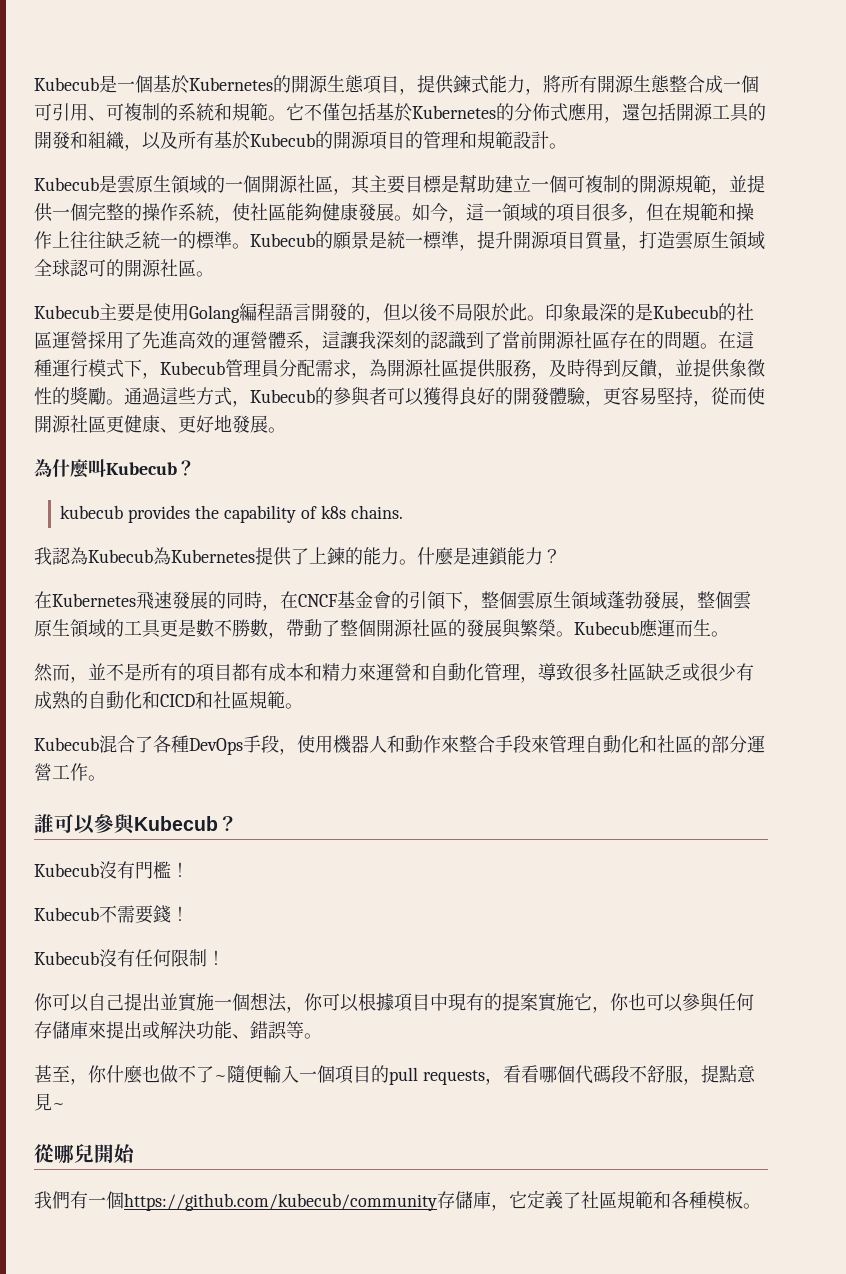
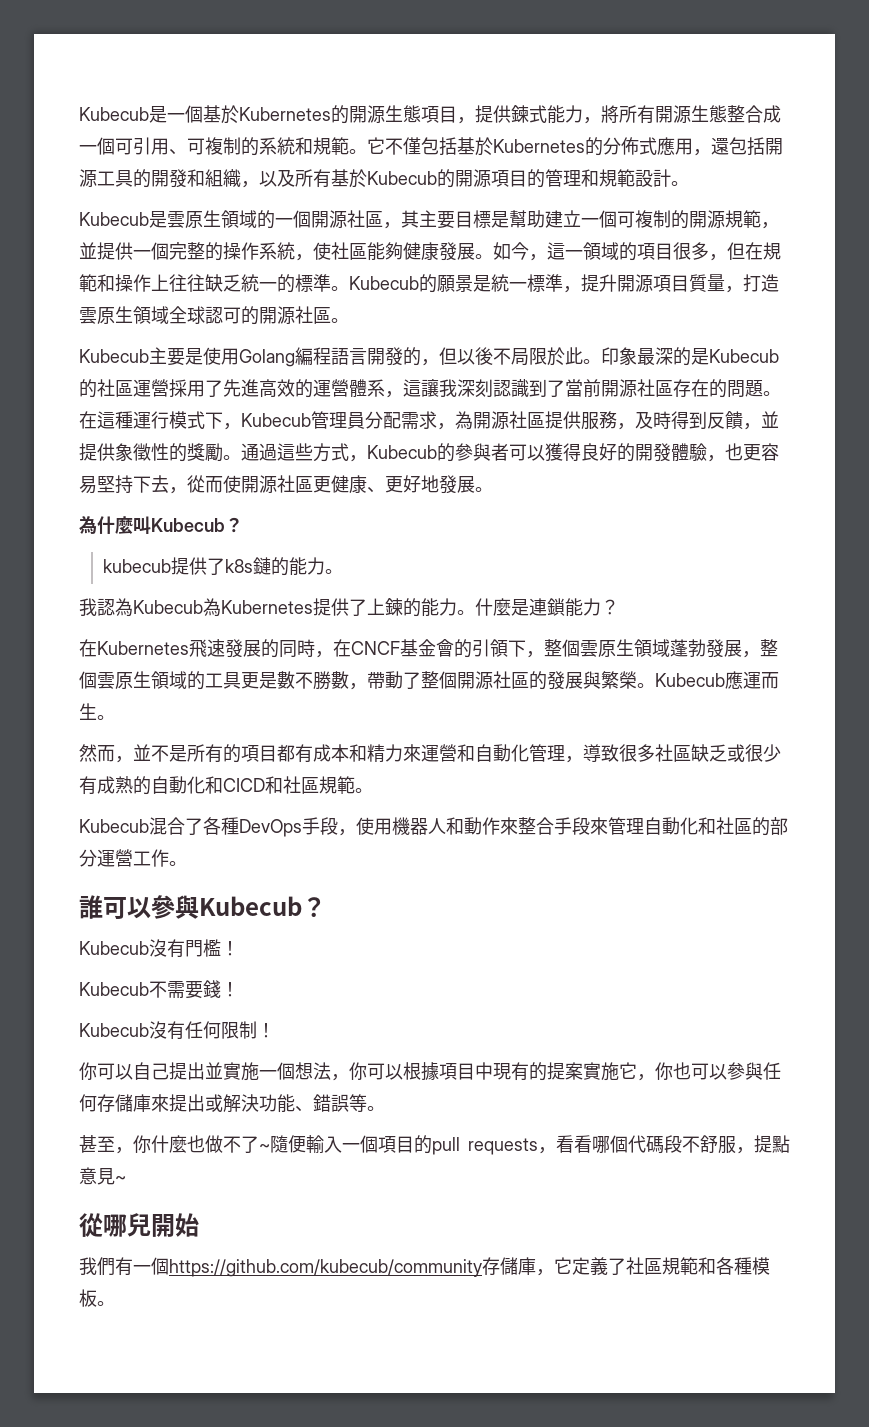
[412,331,430,349] 的 -> (493, 388) none
(603, 403) none -> [725,443,743,461] 也
(693, 396) none -> [133,475,169,493] 下去
[128,505,403,523] provides the capability of k8s chains. -> [171,557,344,576] 提供了k8s鏈的能力。

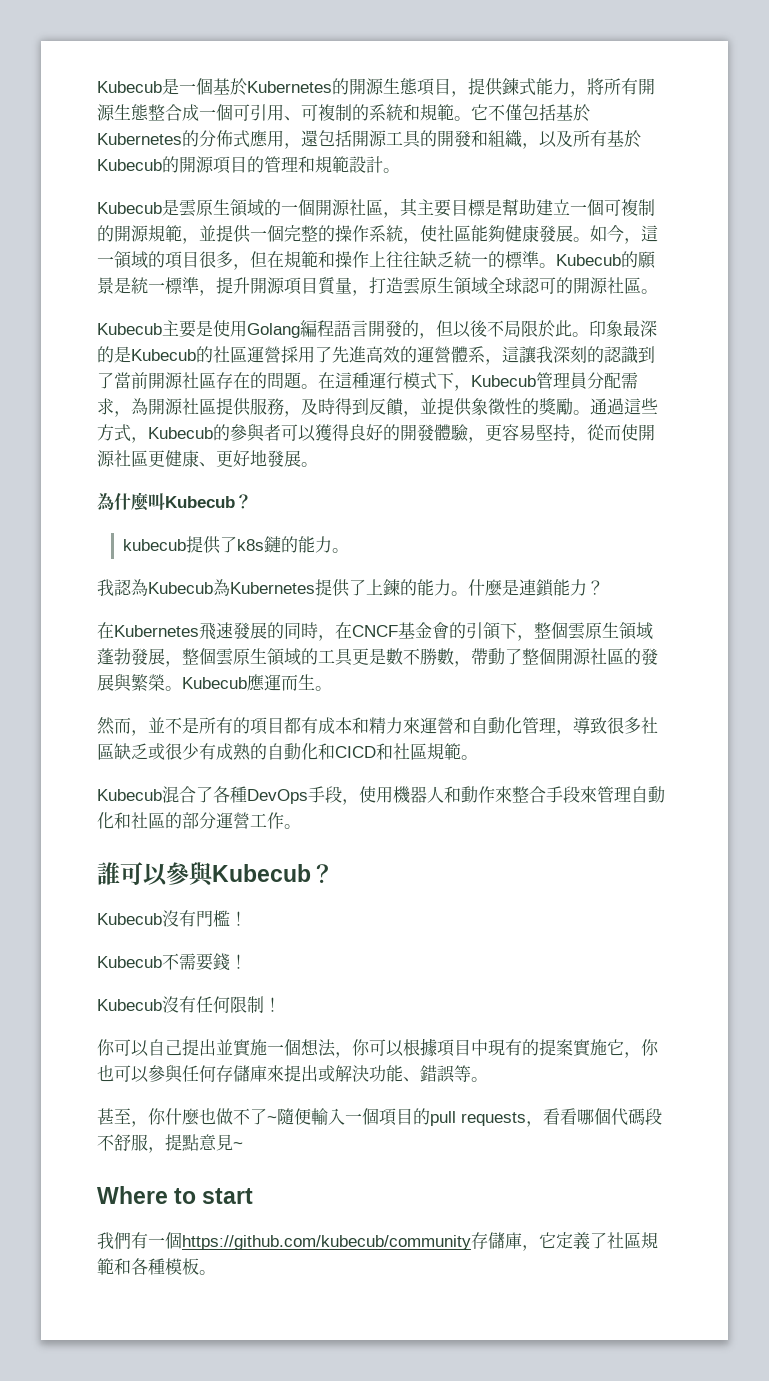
(493, 388) none -> [587,346,604,363] 的
[725,443,743,461] 也 -> (485, 440) none
[133,475,169,493] 下去 -> (570, 432) none
[79,1213,199,1237] 從哪兒開始 -> [97,1186,254,1204] Where to start

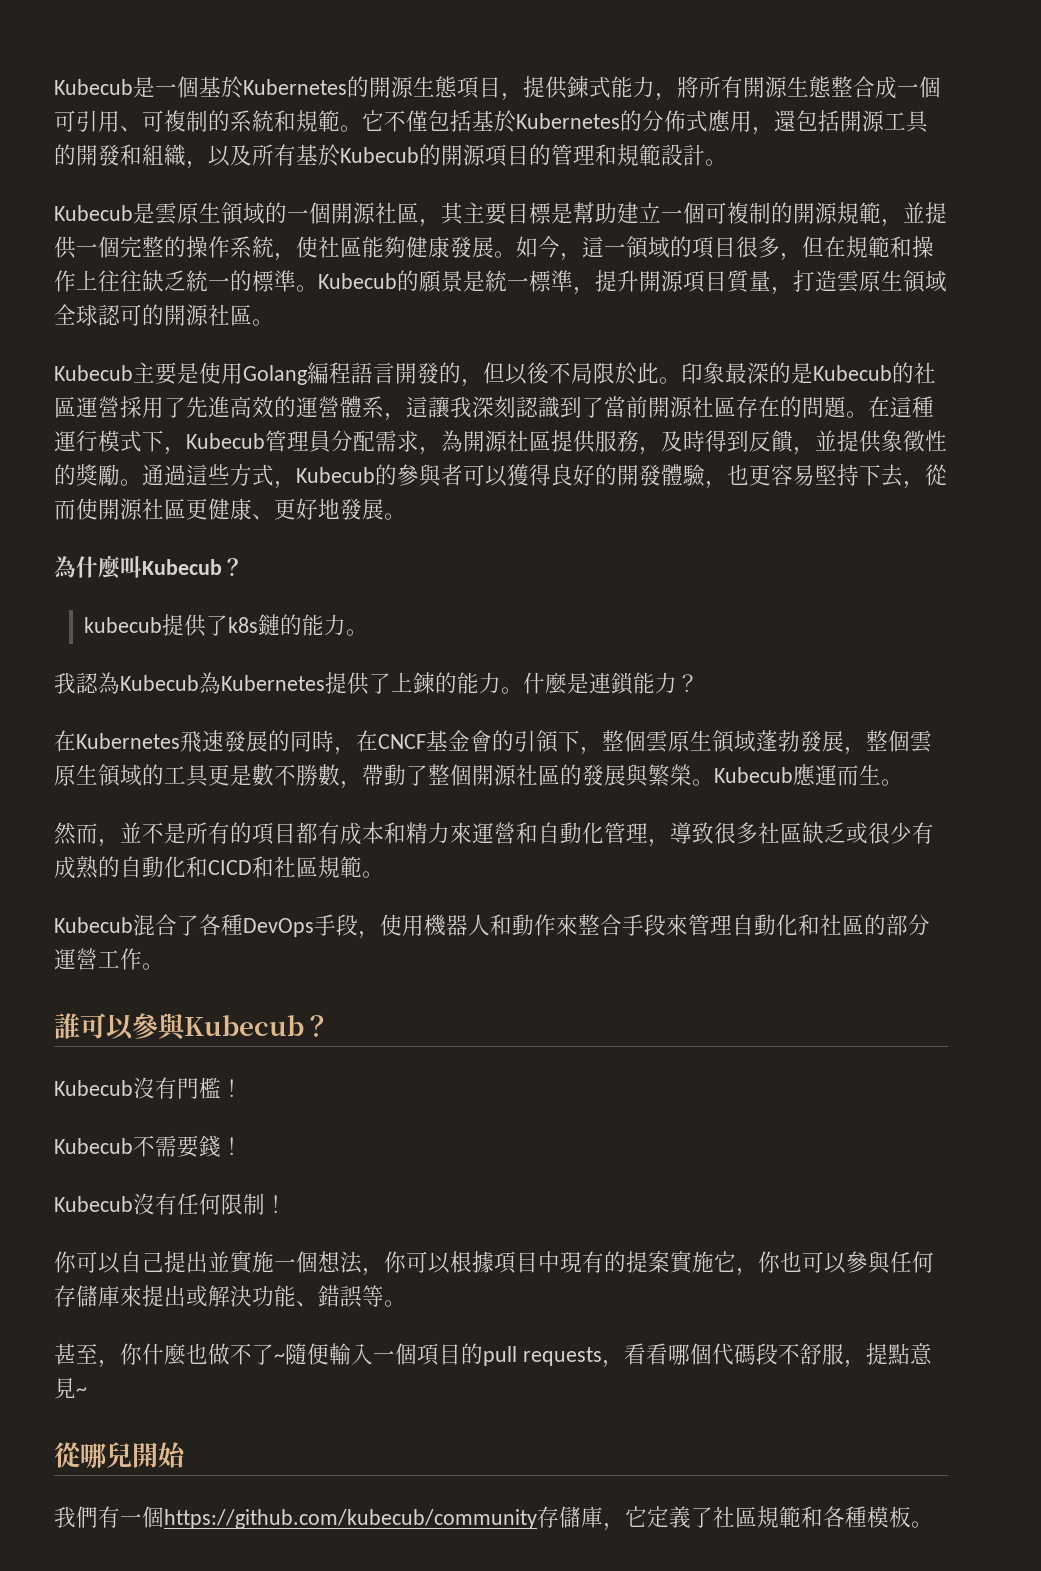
[587,346,604,363] 的 -> (516, 407) none
(485, 440) none -> [727,464,749,485] 也
(570, 432) none -> [859,464,903,487] 下去
[97,1186,254,1204] Where to start -> [54,1442,186,1468] 從哪兒開始

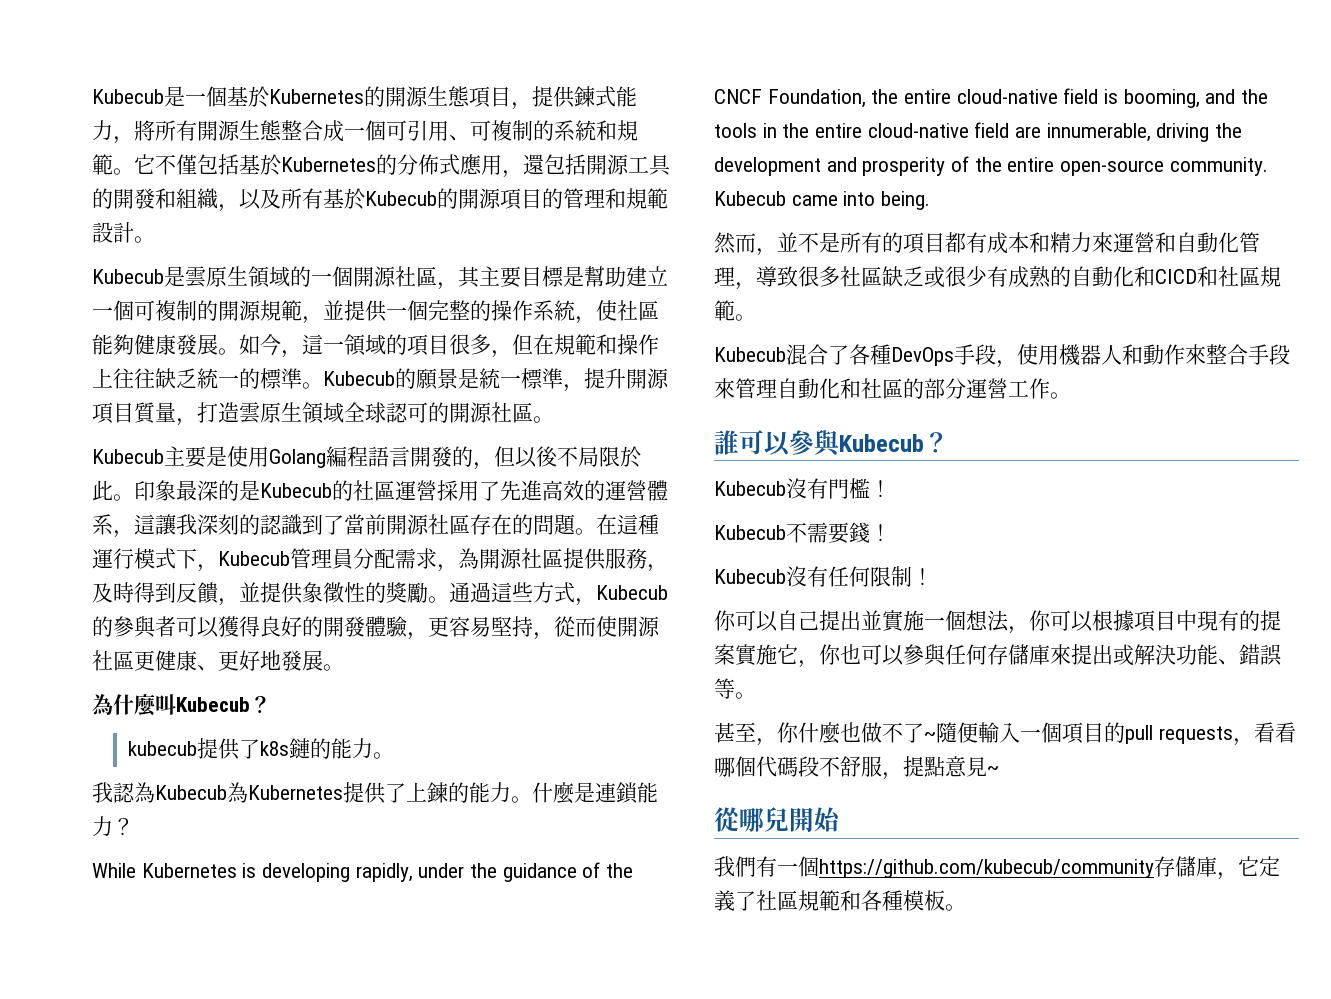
(516, 407) none -> [239,514,260,535] 的
[727,464,749,485] 也 -> (428, 636) none
[859,464,903,487] 下去 -> (533, 626) none
[54,730,932,755] [54,764,903,789] 在Kubernetes飛速發展的同時，在CNCF基金會的引領下，整個雲原生領域蓬勃發展，整個雲原生領域的工具更是數不勝數，帶動了整個開源社區的發展與繁榮。Kubecub應運而生。 -> [92,862,634,882] [714,88,1269,108] [714,122,1243,142] [714,156,1268,176] [714,191,931,210] While Kubernetes is developing rapidly, under the guidance of the CNCF Foundation, the entire cloud-native field is booming, and the tools in the entire cloud-native field are innumerable, driving the development and prosperity of the entire open-source community. Kubecub came into being.

